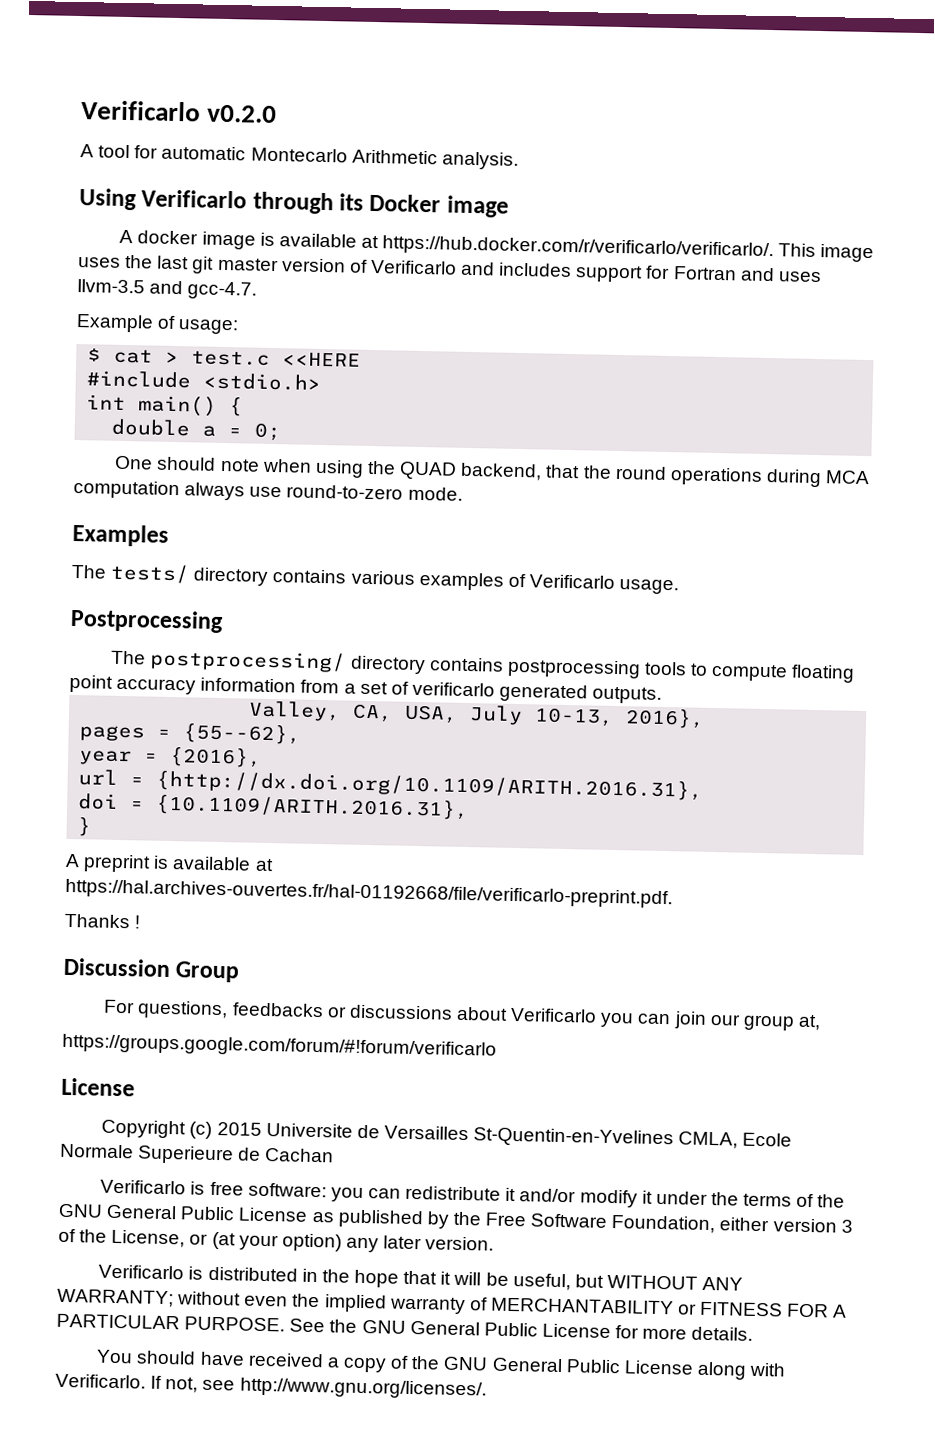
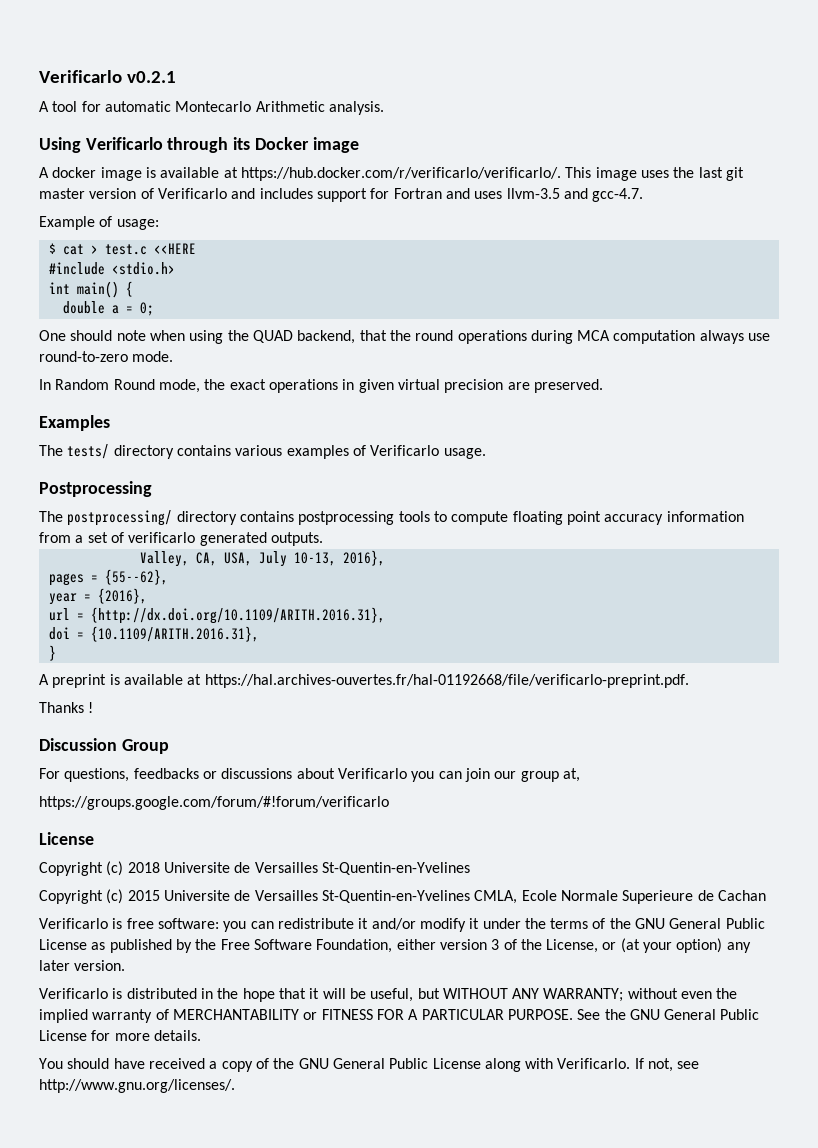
[81,100,278,124] Verificarlo v0.2.0 -> [39,70,176,83] Verificarlo v0.2.1
(463, 493) none -> [39,379,603,393] // In Random Round mode, the exact operations in given virtual precision are preserved.
(135, 1087) none -> [39,861,470,876] // Copyright (c) 2018 Universite de Versailles St-Quentin-en-Yvelines

